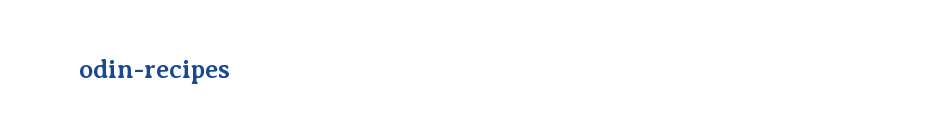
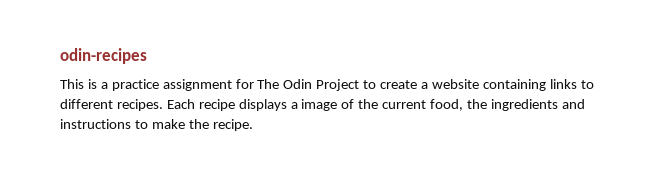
(230, 71) none -> [60,79,594,91] [60,99,585,111] [60,119,253,131] // This is a practice assignment for The Odin Project to create a website containing links to different recipes. Each recipe displays a image of the current food, the ingredients and instructions to make the recipe.

